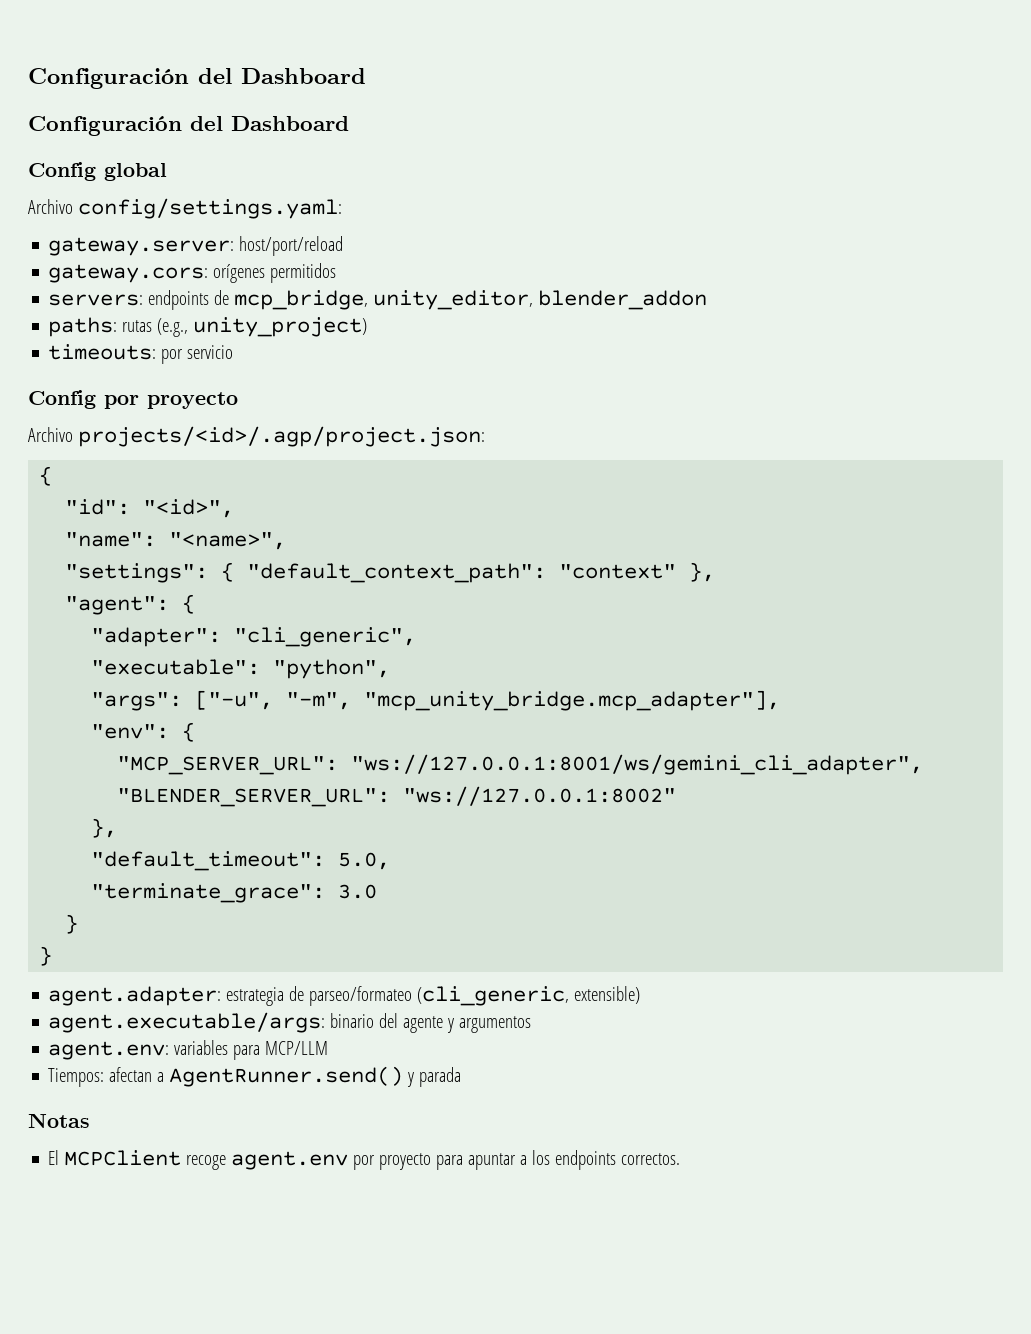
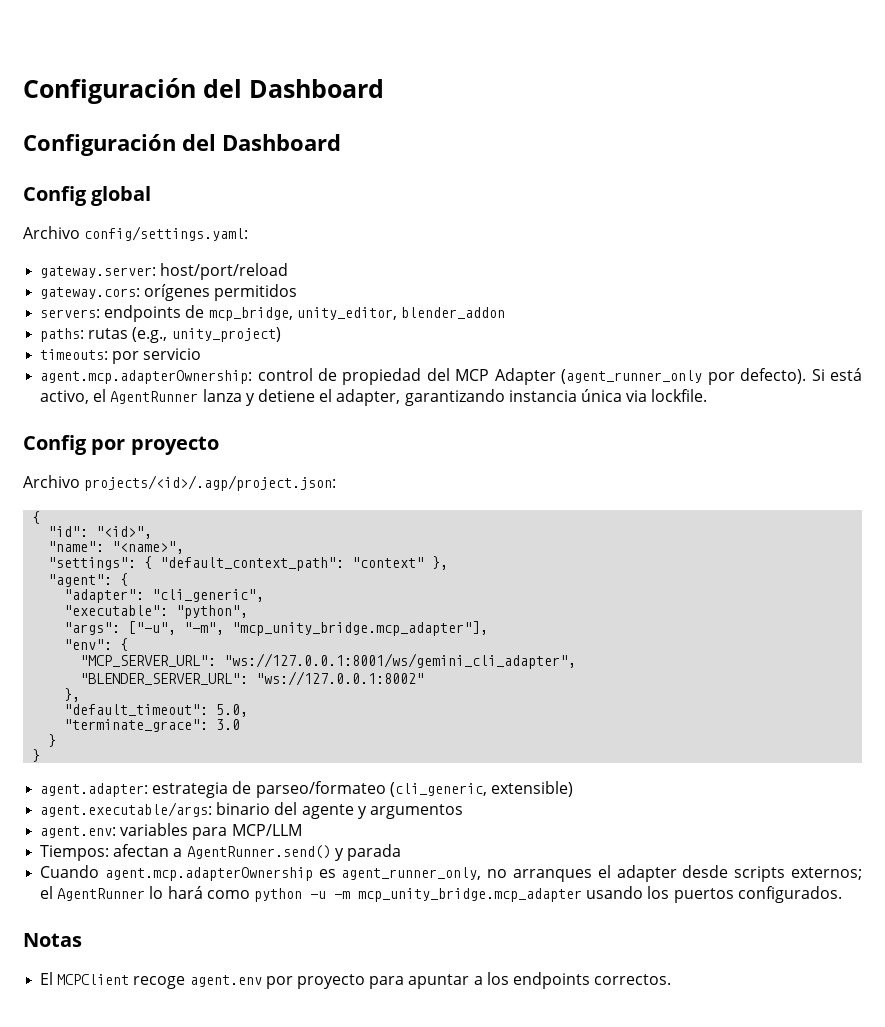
(234, 352) none -> [40,368,863,385] [40,389,708,406] // agent.mcp.adapterOwnership: control de propiedad del MCP Adapter (agent_runner_only por defecto). Si está activo, el AgentRunner lanza y detiene el adapter, garantizando instancia única via lockfile.
(462, 1077) none -> [40,865,862,882] [40,886,842,903] // Cuando agent.mcp.adapterOwnership es agent_runner_only, no arranques el adapter desde scripts externos; el AgentRunner lo hará como python -u -m mcp_unity_bridge.mcp_adapter usando los puertos configurados.

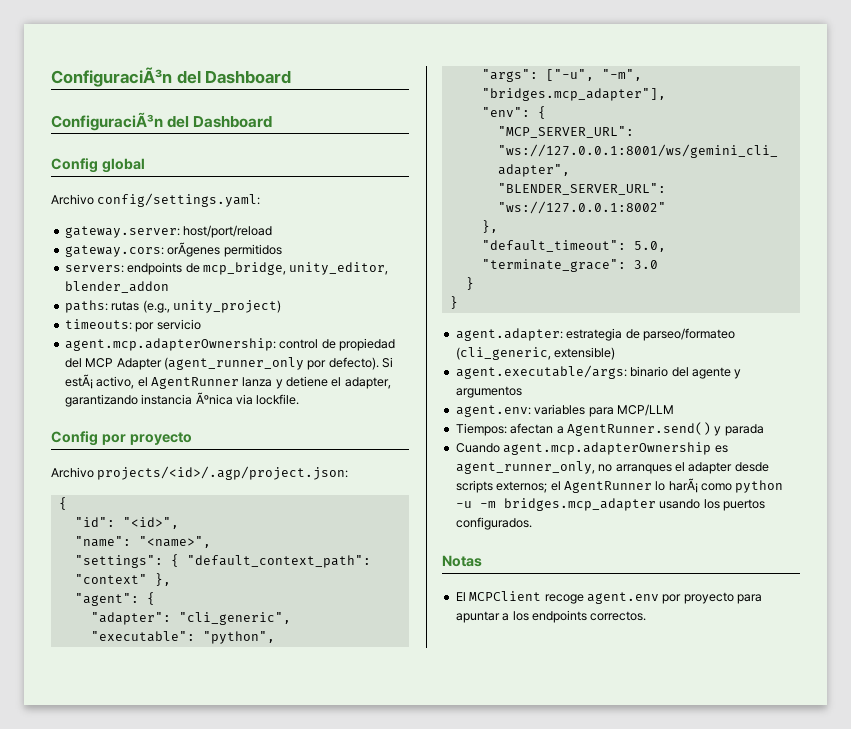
[23,78,384,104] [23,134,176,156] Configuración del Dashboard // Configuración -> [51,67,292,87] [51,112,163,131] ConfiguraciÃ³n del Dashboard // ConfiguraciÃ³n
[144,284,211,301] orígenes -> [167,242,221,257] orÃgenes
[830,368,863,381] está -> [64,374,93,389] estÃ¡
[580,389,622,402] única -> [195,392,233,405] Ãºnica
[232,621,489,636] "mcp_unity_bridge.mcp_adapter"], -> [481,88,666,101] "bridges.mcp_adapter"],
[167,886,203,899] hará -> [668,478,698,493] harÃ¡
[357,888,582,902] mcp_unity_bridge.mcp_adapter -> [503,498,656,511] bridges.mcp_adapter

